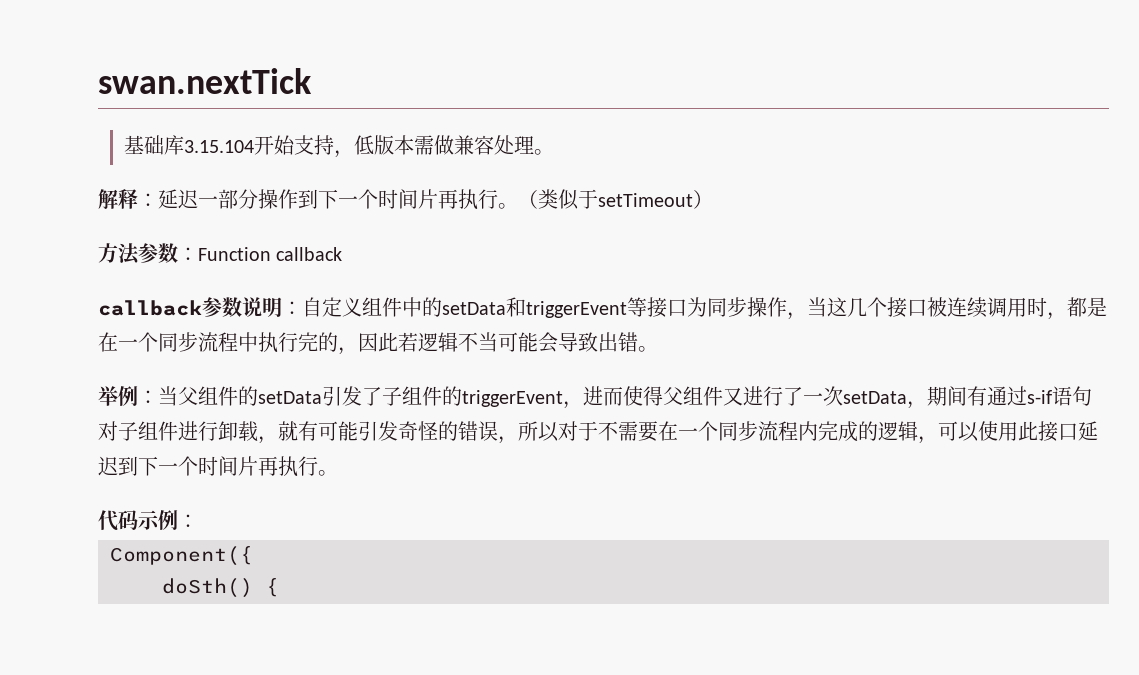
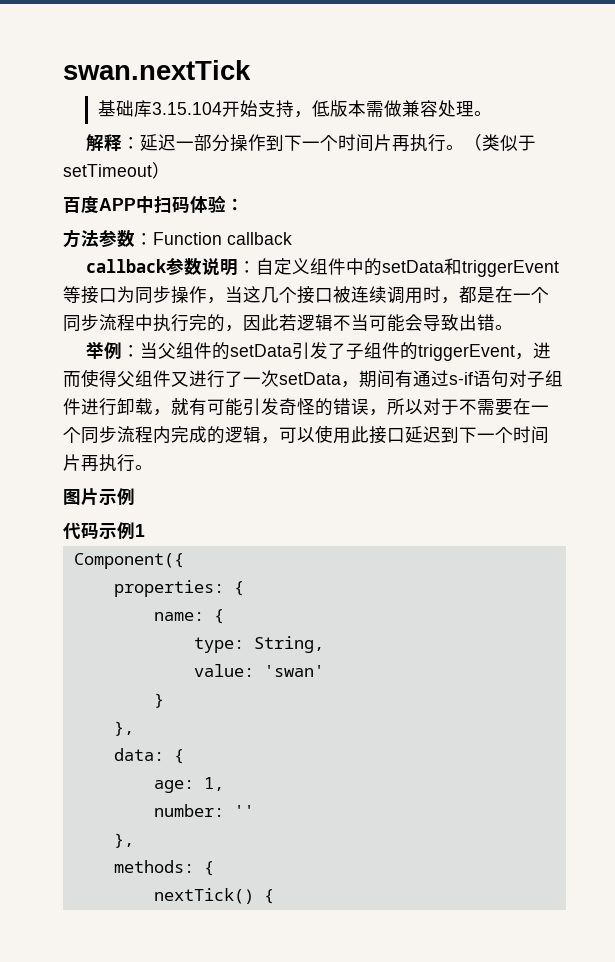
(713, 199) none -> [63,195,244,214] // 百度APP中扫码体验：
(338, 473) none -> [63,488,135,506] // 图片示例
[178,514,198,528] ： -> [135,524,145,537] 1
[162,578,279,598] doSth() { -> [113,580,244,597] [153,609,224,624] [193,636,324,653] [193,664,324,677] [153,693,164,708] [113,721,134,736] [113,748,184,764] [153,777,224,793] [153,804,254,817] [113,833,134,848] [113,860,214,876] [153,888,274,904] properties: { // name: { // type: String, // value: 'swan' // } // }, // data: { // age: 1, // number: '' // }, // methods: { // nextTick() {

